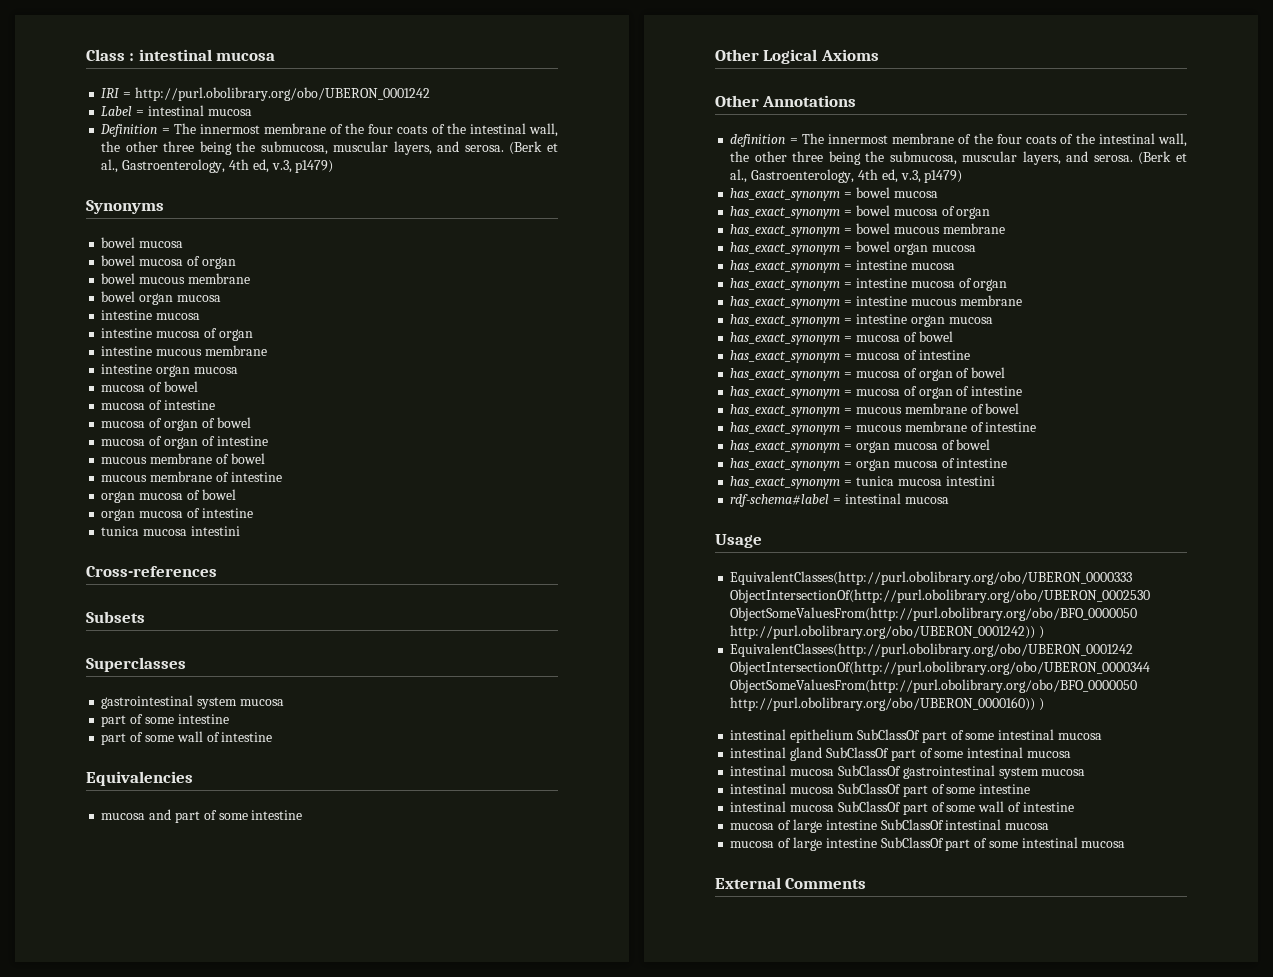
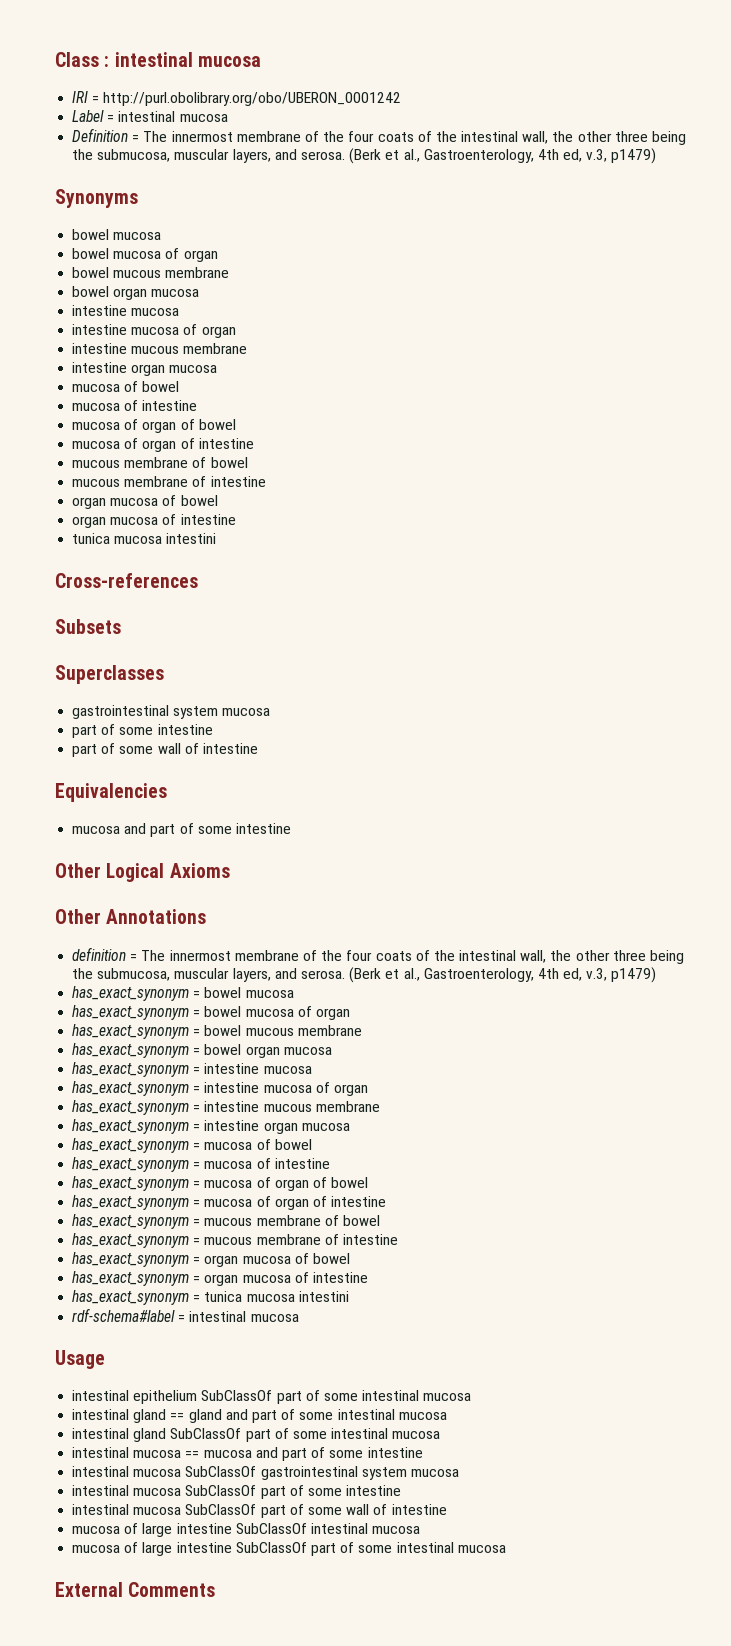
[730,571,1133,585] [730,589,1151,603] [730,607,1138,621] [730,625,1045,639] [730,643,1134,657] [730,661,1151,675] [730,679,1138,693] [730,697,1045,711] // EquivalentClasses(http://purl.obolibrary.org/obo/UBERON_0000333 ObjectIntersectionOf(http://purl.obolibrary.org/obo/UBERON_0002530 ObjectSomeValuesFrom(http://purl.obolibrary.org/obo/BFO_0000050 http://purl.obolibrary.org/obo/UBERON_0001242)) ) // EquivalentClasses(http://purl.obolibrary.org/obo/UBERON_0001242 ObjectIntersectionOf(http://purl.obolibrary.org/obo/UBERON_0000344 ObjectSomeValuesFrom(http://purl.obolibrary.org/obo/BFO_0000050 http://purl.obolibrary.org/obo/UBERON_0000160)) ) -> (105, 1359) none
(1102, 736) none -> [72,1409,447,1423] // intestinal gland == gland and part of some intestinal mucosa
(1071, 754) none -> [72,1447,423,1461] // intestinal mucosa == mucosa and part of some intestine

